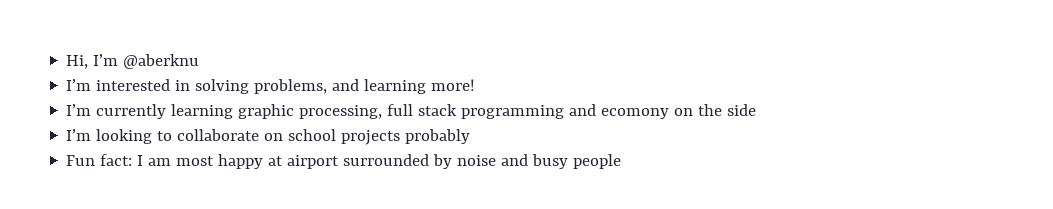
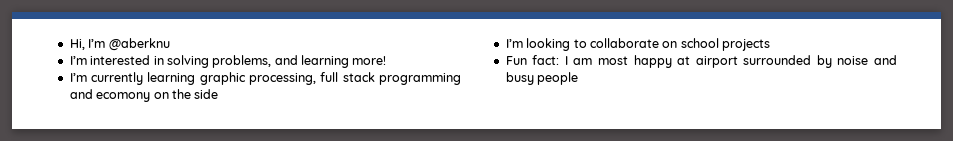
[405,129,471,144] probably -> (770, 45) none

